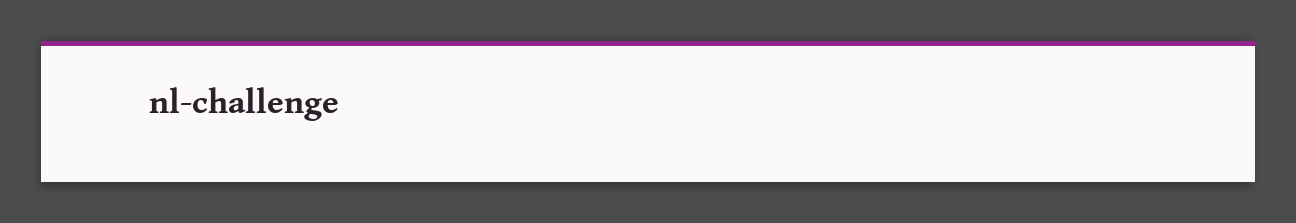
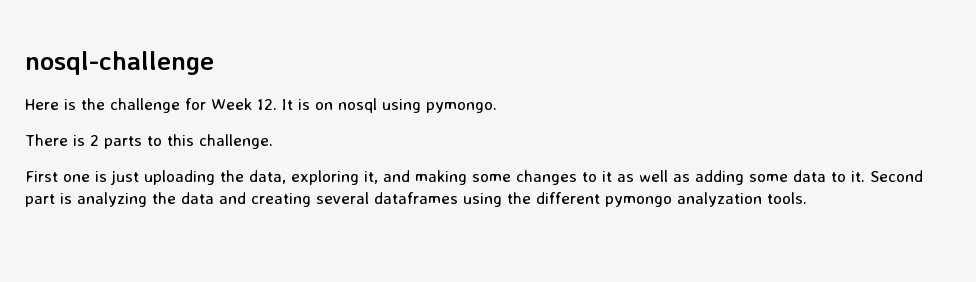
[149,87,339,121] nl-challenge -> [25,51,214,75] [25,98,497,113] [25,134,273,149] [25,170,923,185] [25,192,807,207] nosql-challenge // Here is the challenge for Week 12. It is on nosql using pymongo. // There is 2 parts to this challenge. // First one is just uploading the data, exploring it, and making some changes to it as well as adding some data to it. Second part is analyzing the data and creating several dataframes using the different pymongo analyzation tools.

